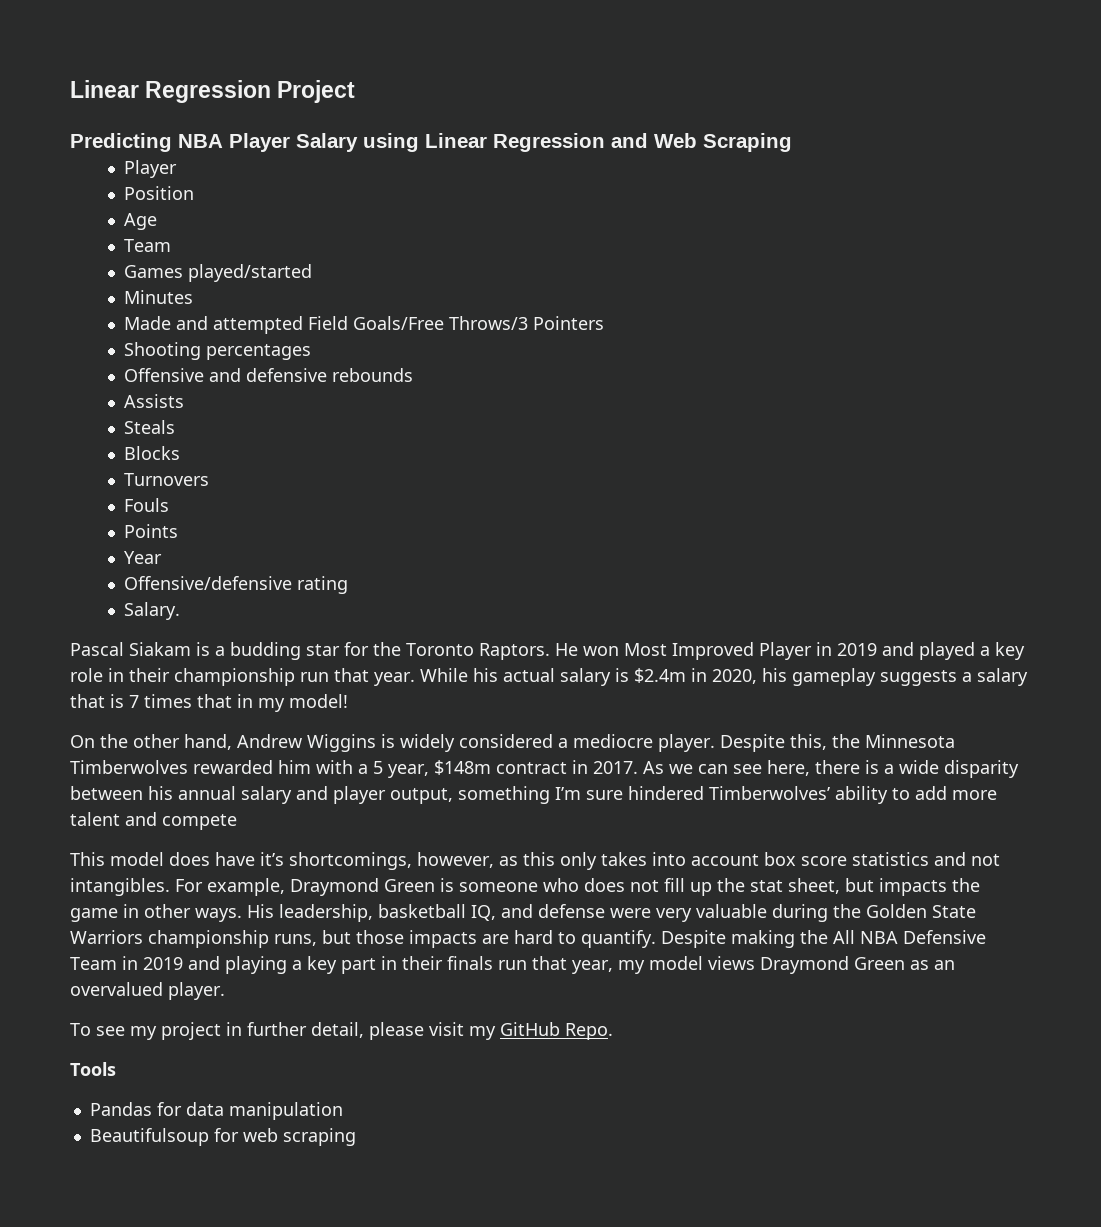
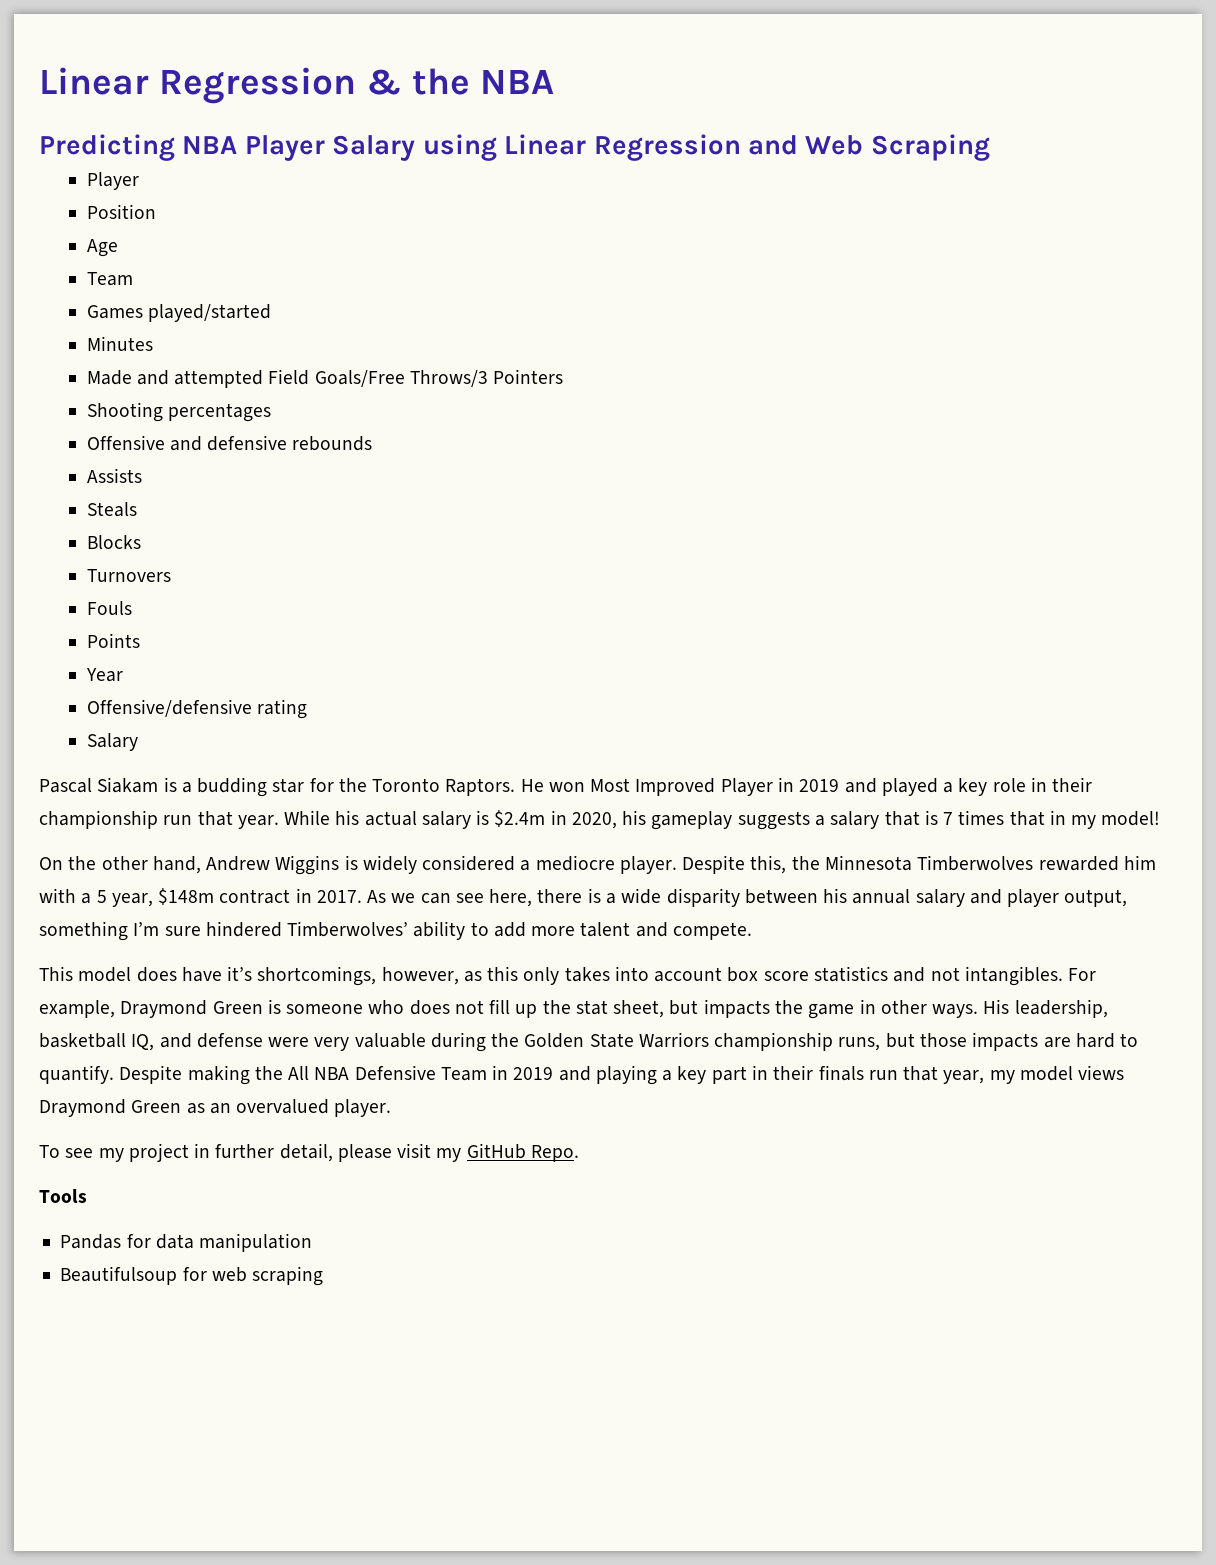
[70,80,356,103] Linear Regression Project -> [39,67,554,104] Linear Regression & the NBA
[124,602,181,620] Salary. -> [86,733,138,751] Salary
[162,814,237,830] compete -> [672,922,752,940] compete.

